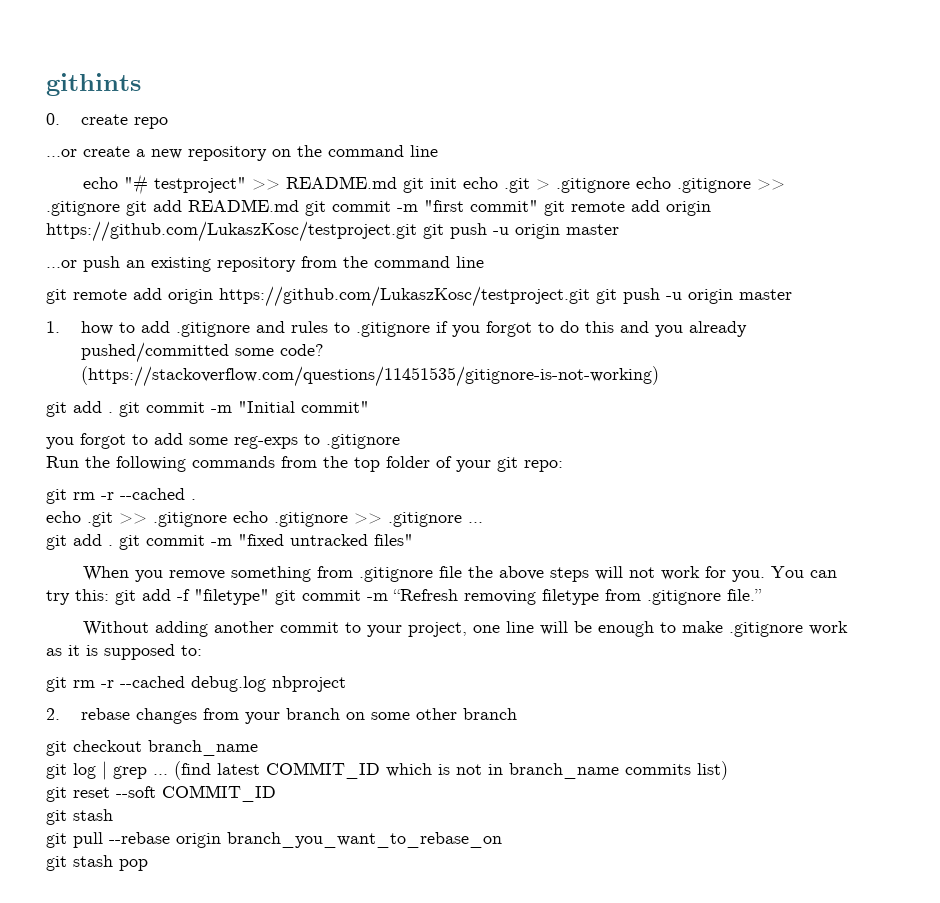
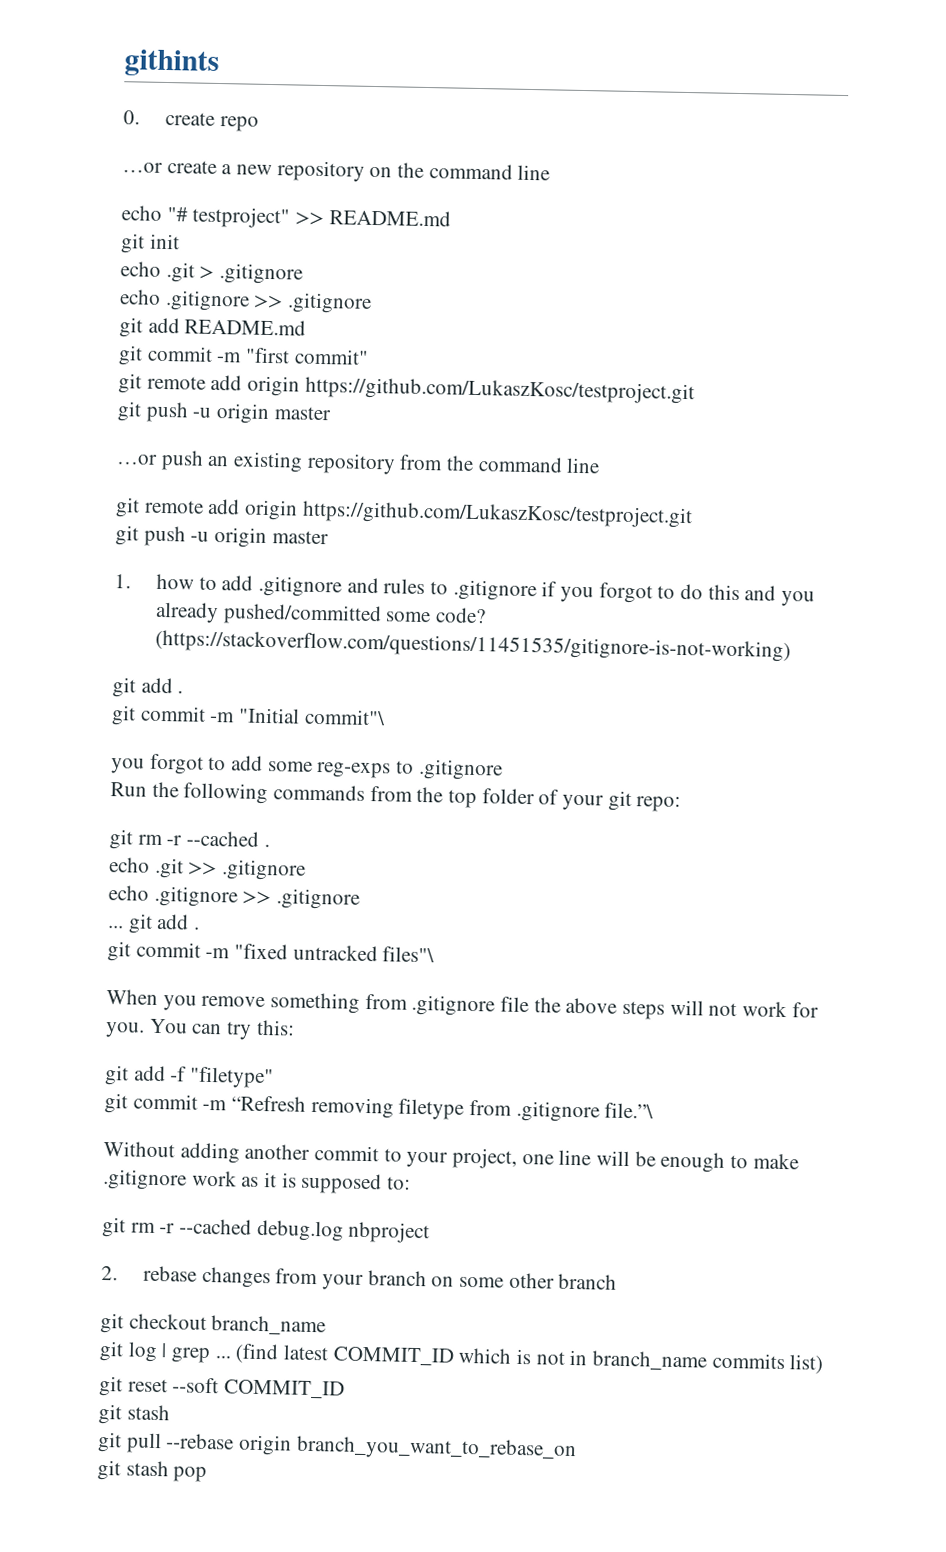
(398, 182) none -> (451, 218) //
(458, 183) none -> (180, 241) //
[636,177,786,193] [46,201,120,216] echo .gitignore >> .gitignore -> [119,289,373,314] // echo .gitignore >> .gitignore //
(299, 205) none -> (307, 327) //
[544,200,711,216] [46,221,417,242] git remote add origin https://github.com/LukaszKosc/testproject.git -> [118,373,695,405] // git remote add origin https://github.com/LukaszKosc/testproject.git //
(590, 296) none -> (693, 514) //
(113, 412) none -> (184, 692) //
[301,401,369,413] commit" -> [303,708,386,726] commit"\
[233,511,483,527] [46,534,113,550] echo .gitignore >> .gitignore ... // git add . -> [108,885,361,910] [108,913,201,934] // echo .gitignore >> .gitignore // ... git add . //
[374,534,413,546] files" -> [382,946,436,963] files"\
(109, 595) none -> (295, 1027) //
(269, 597) none -> (275, 1077) //
[727,589,762,601] file.” -> [604,1102,655,1119] file.”\

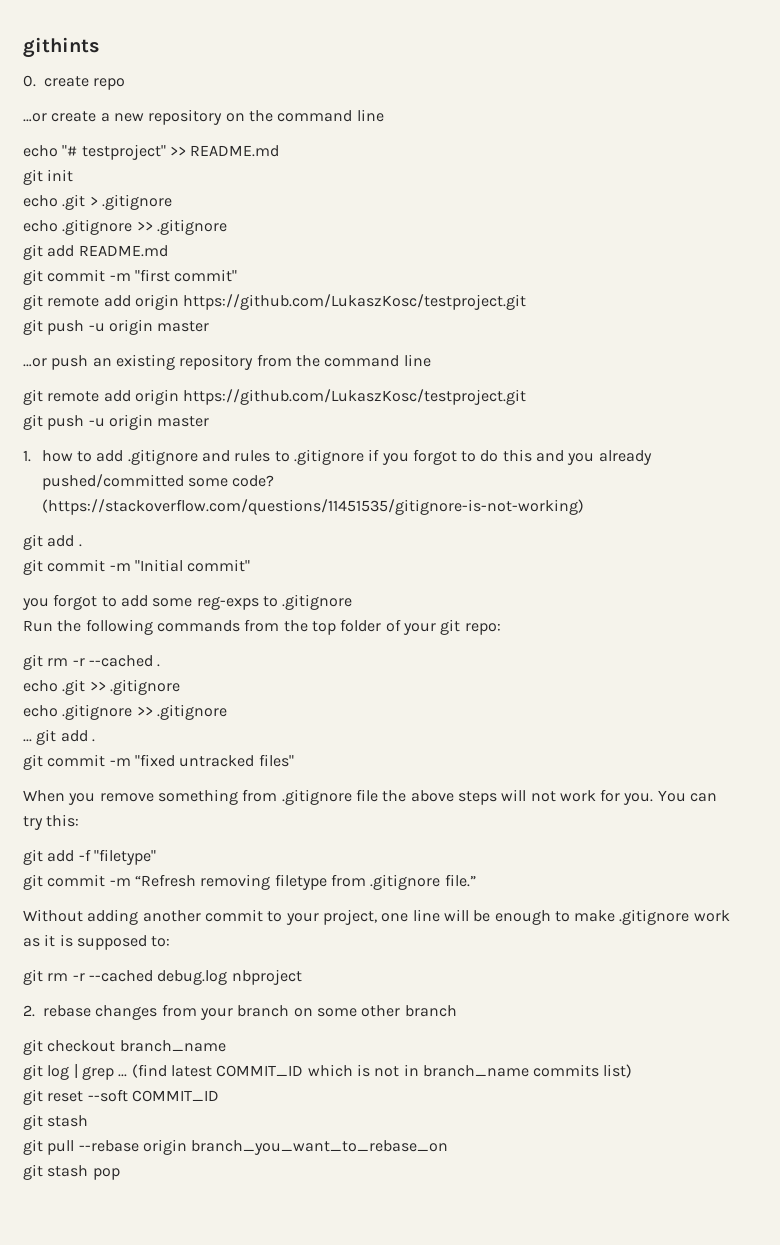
[303,708,386,726] commit"\ -> [187,559,251,572] commit"
[382,946,436,963] files"\ -> [258,754,294,767] files"
[604,1102,655,1119] file.”\ -> [444,874,476,887] file.”

